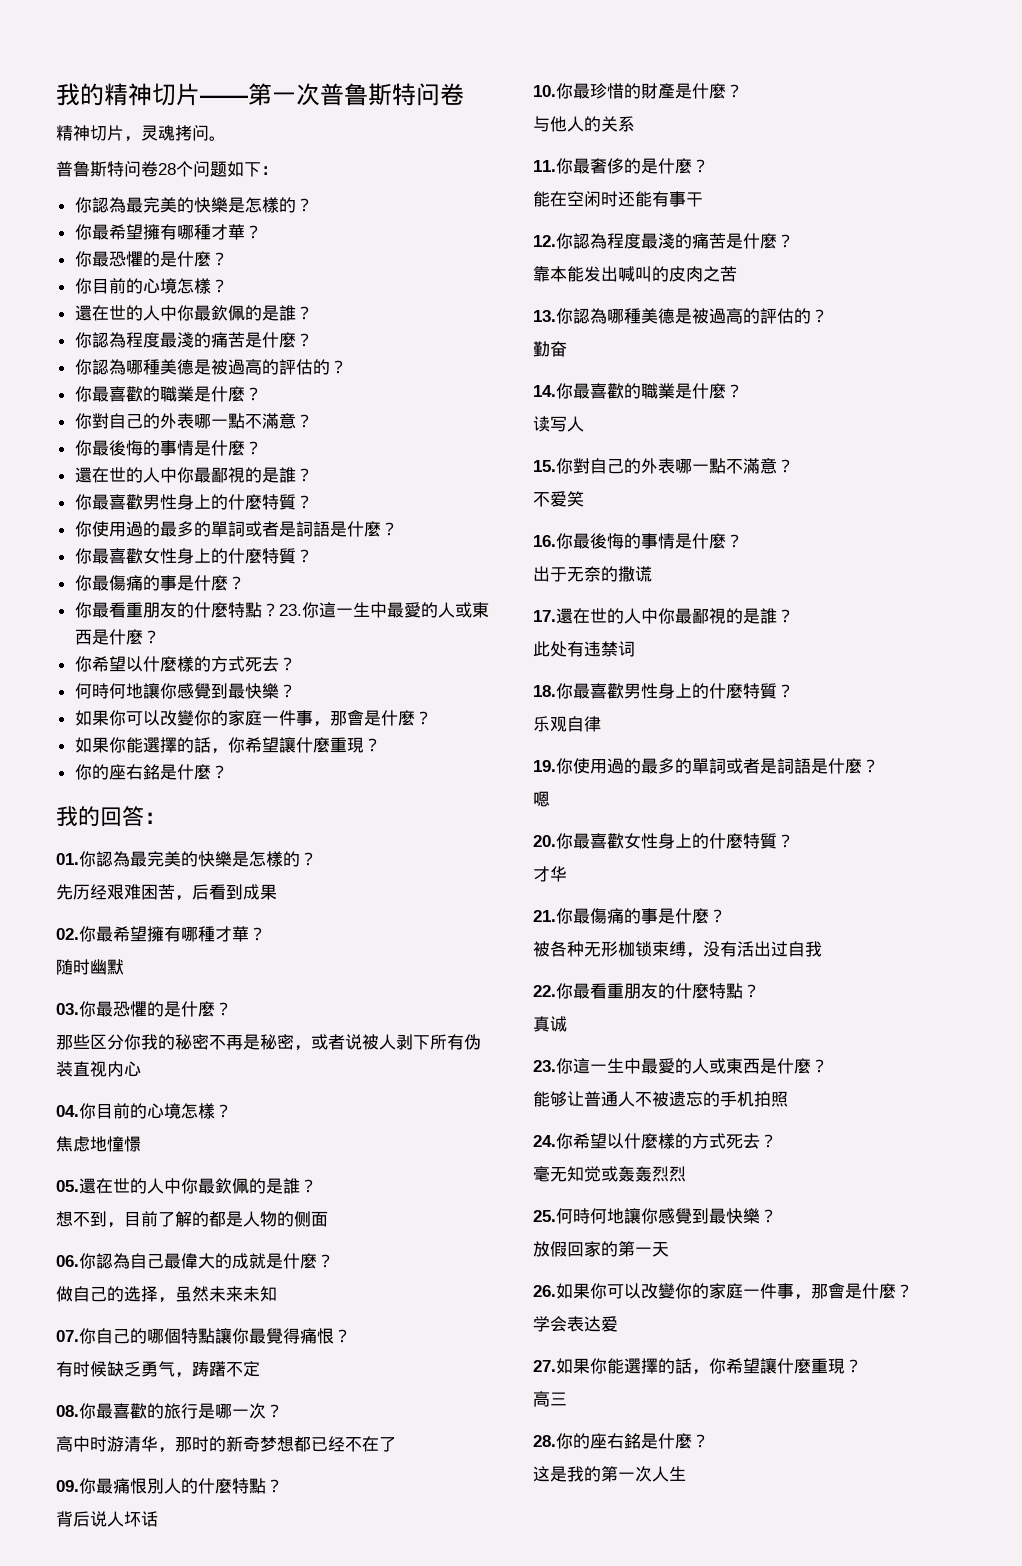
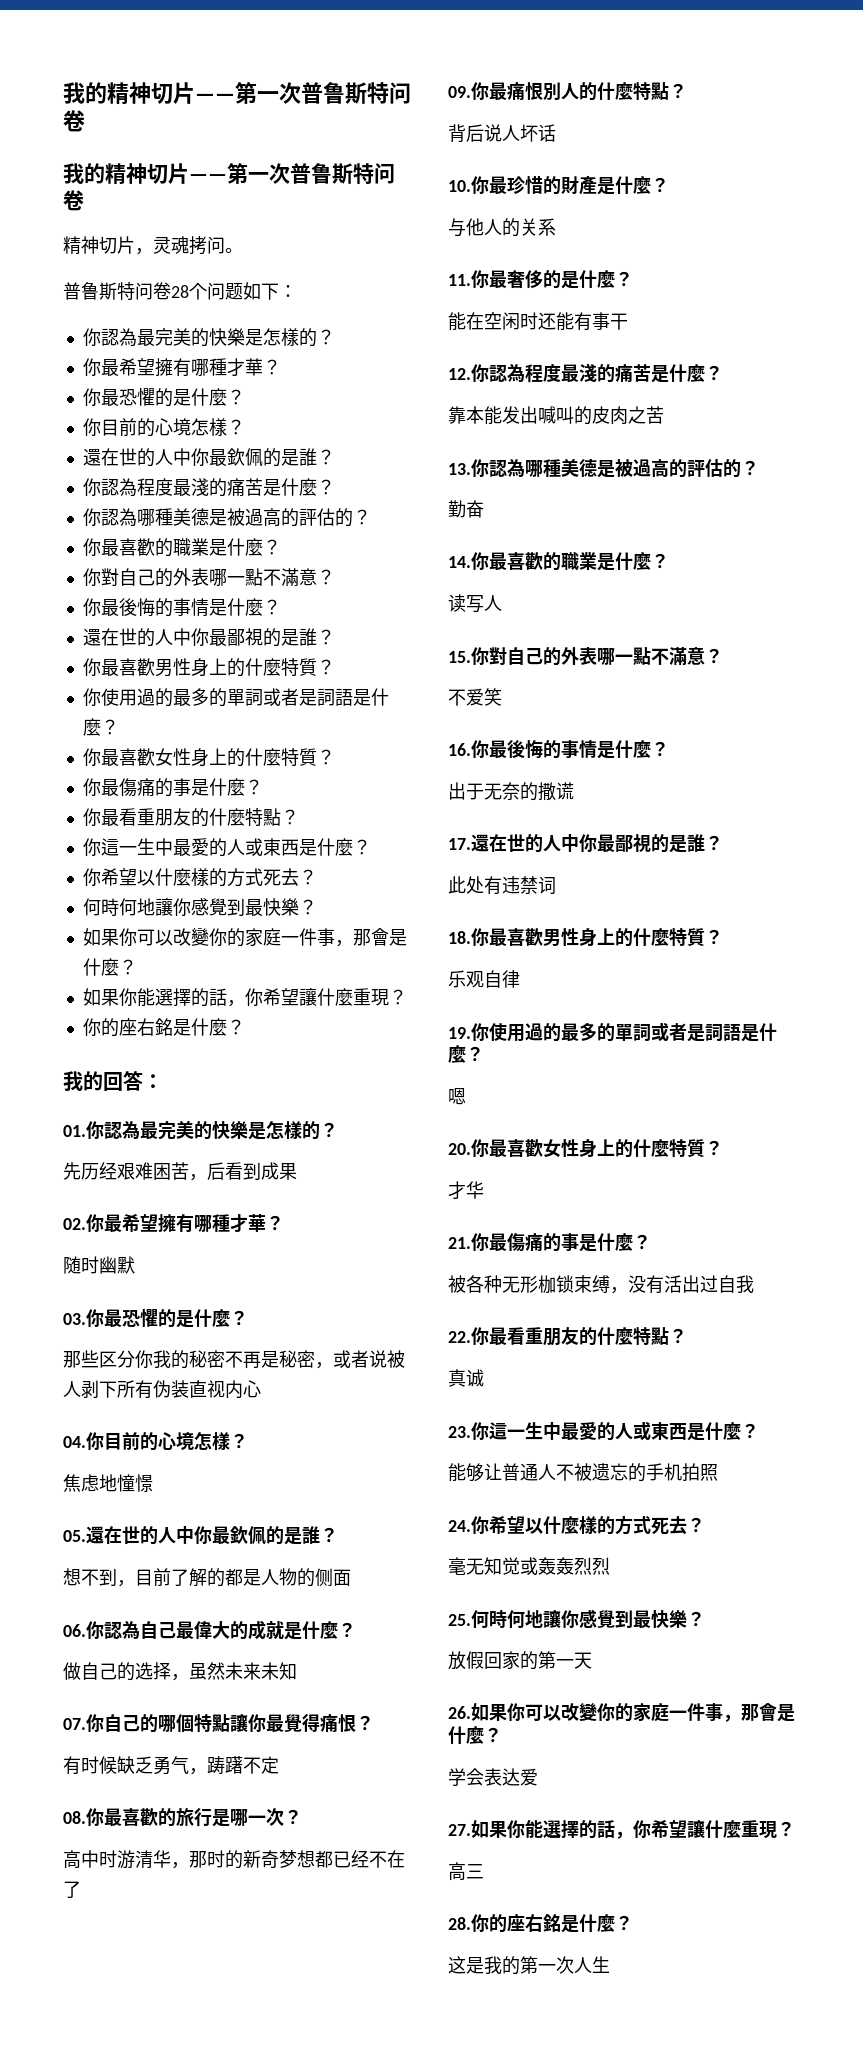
[56,83,464,106] 我的精神切片——第一次普鲁斯特问卷 -> [63,82,411,105] [63,110,85,132] [63,163,395,185] [63,190,84,211] 我的精神切片——第一次普鲁斯特问卷 // 我的精神切片——第一次普鲁斯特问卷
[278,604,302,616] 23. -> (299, 817) //

